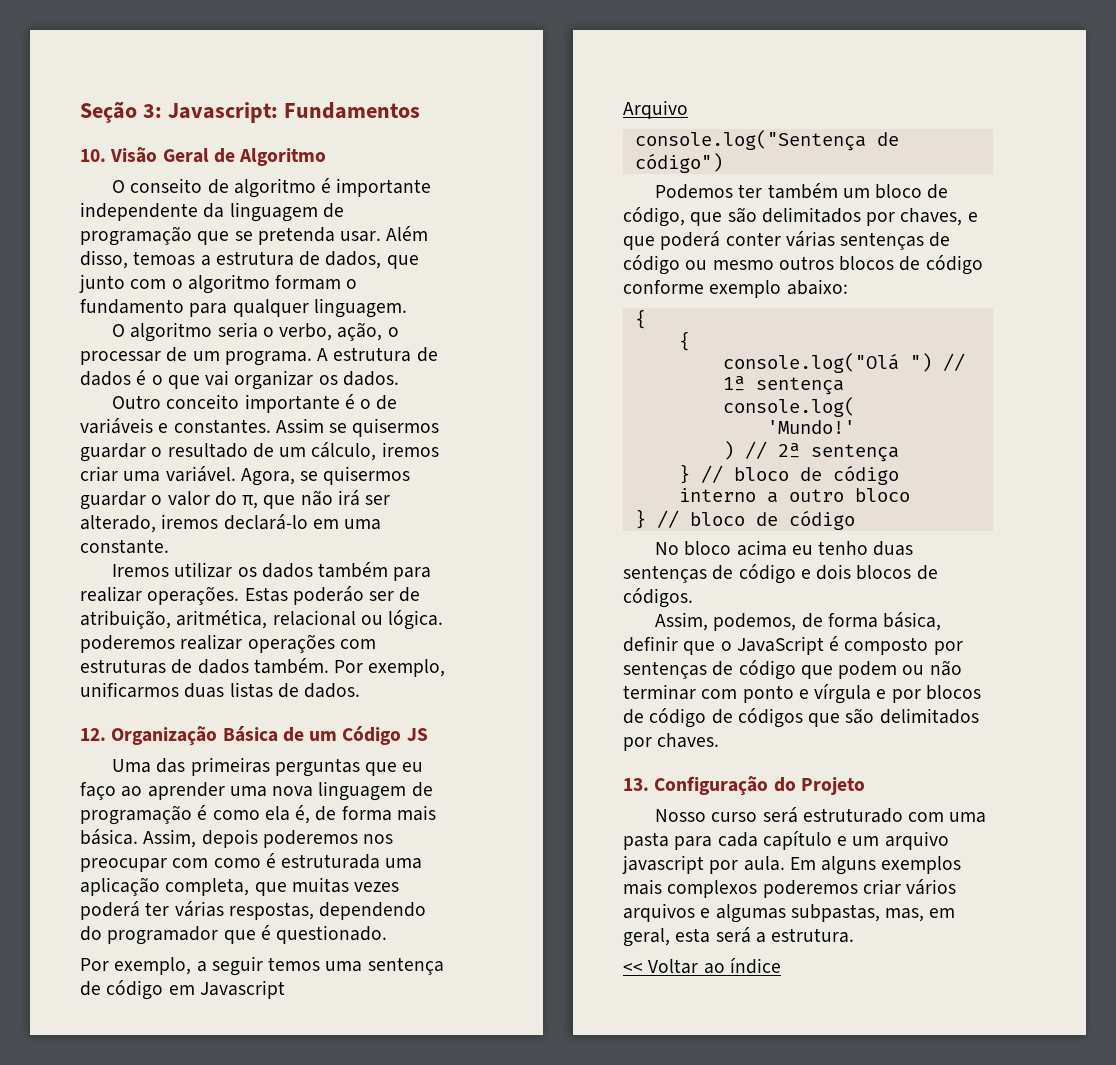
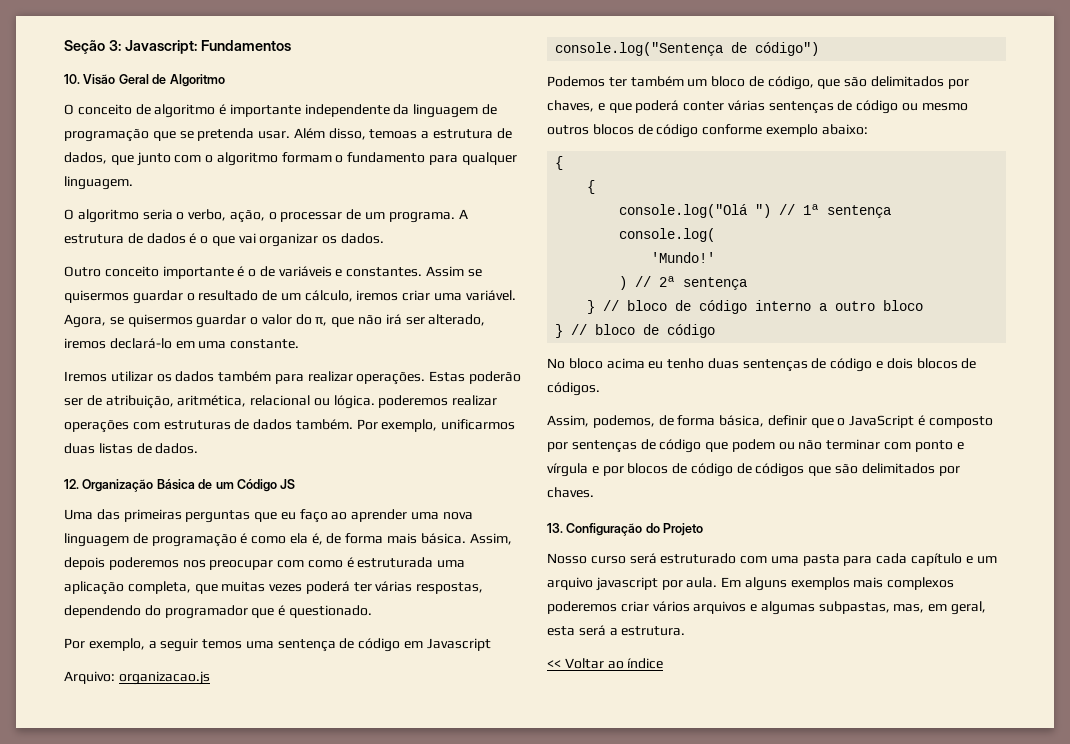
[130,178,203,193] conseito -> [77,104,132,115] conceito
[292,586,364,605] poderáo -> [469,371,522,384] poderão
[623,100,688,119] Arquivo -> [64,671,210,685] Arquivo: organizacao.js

